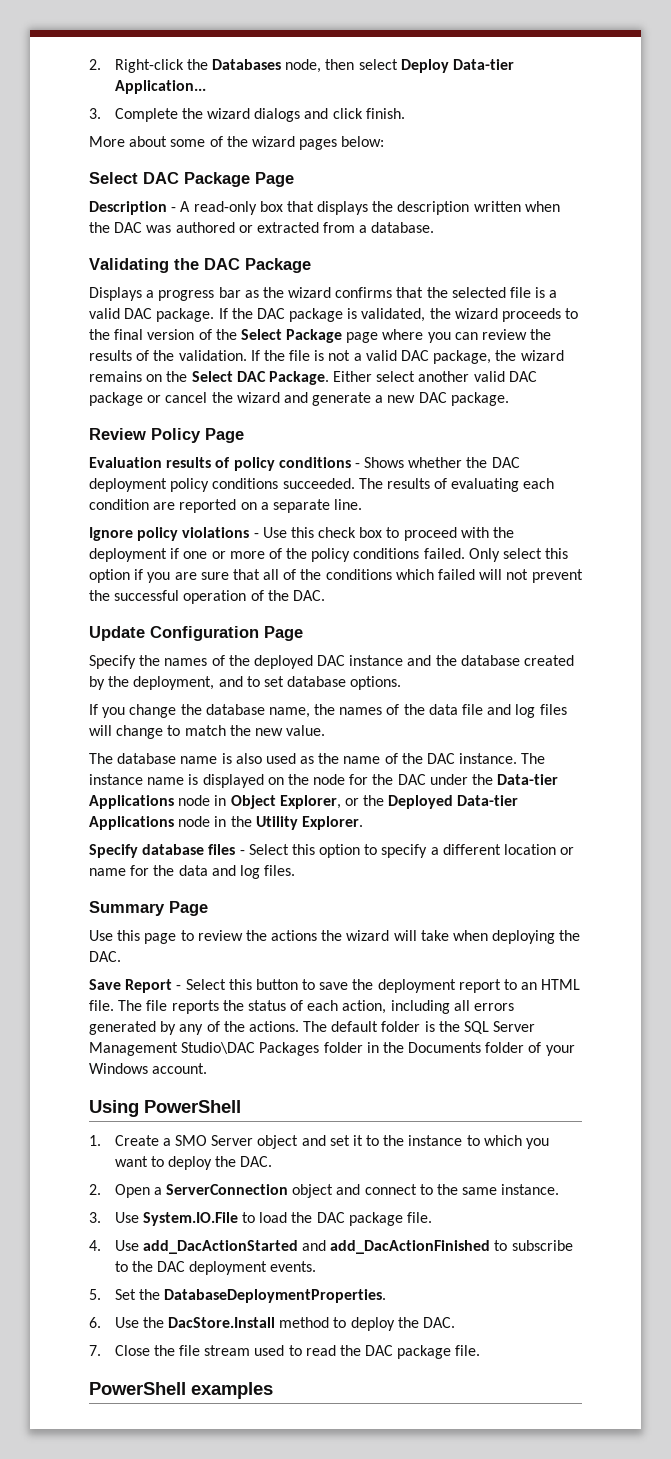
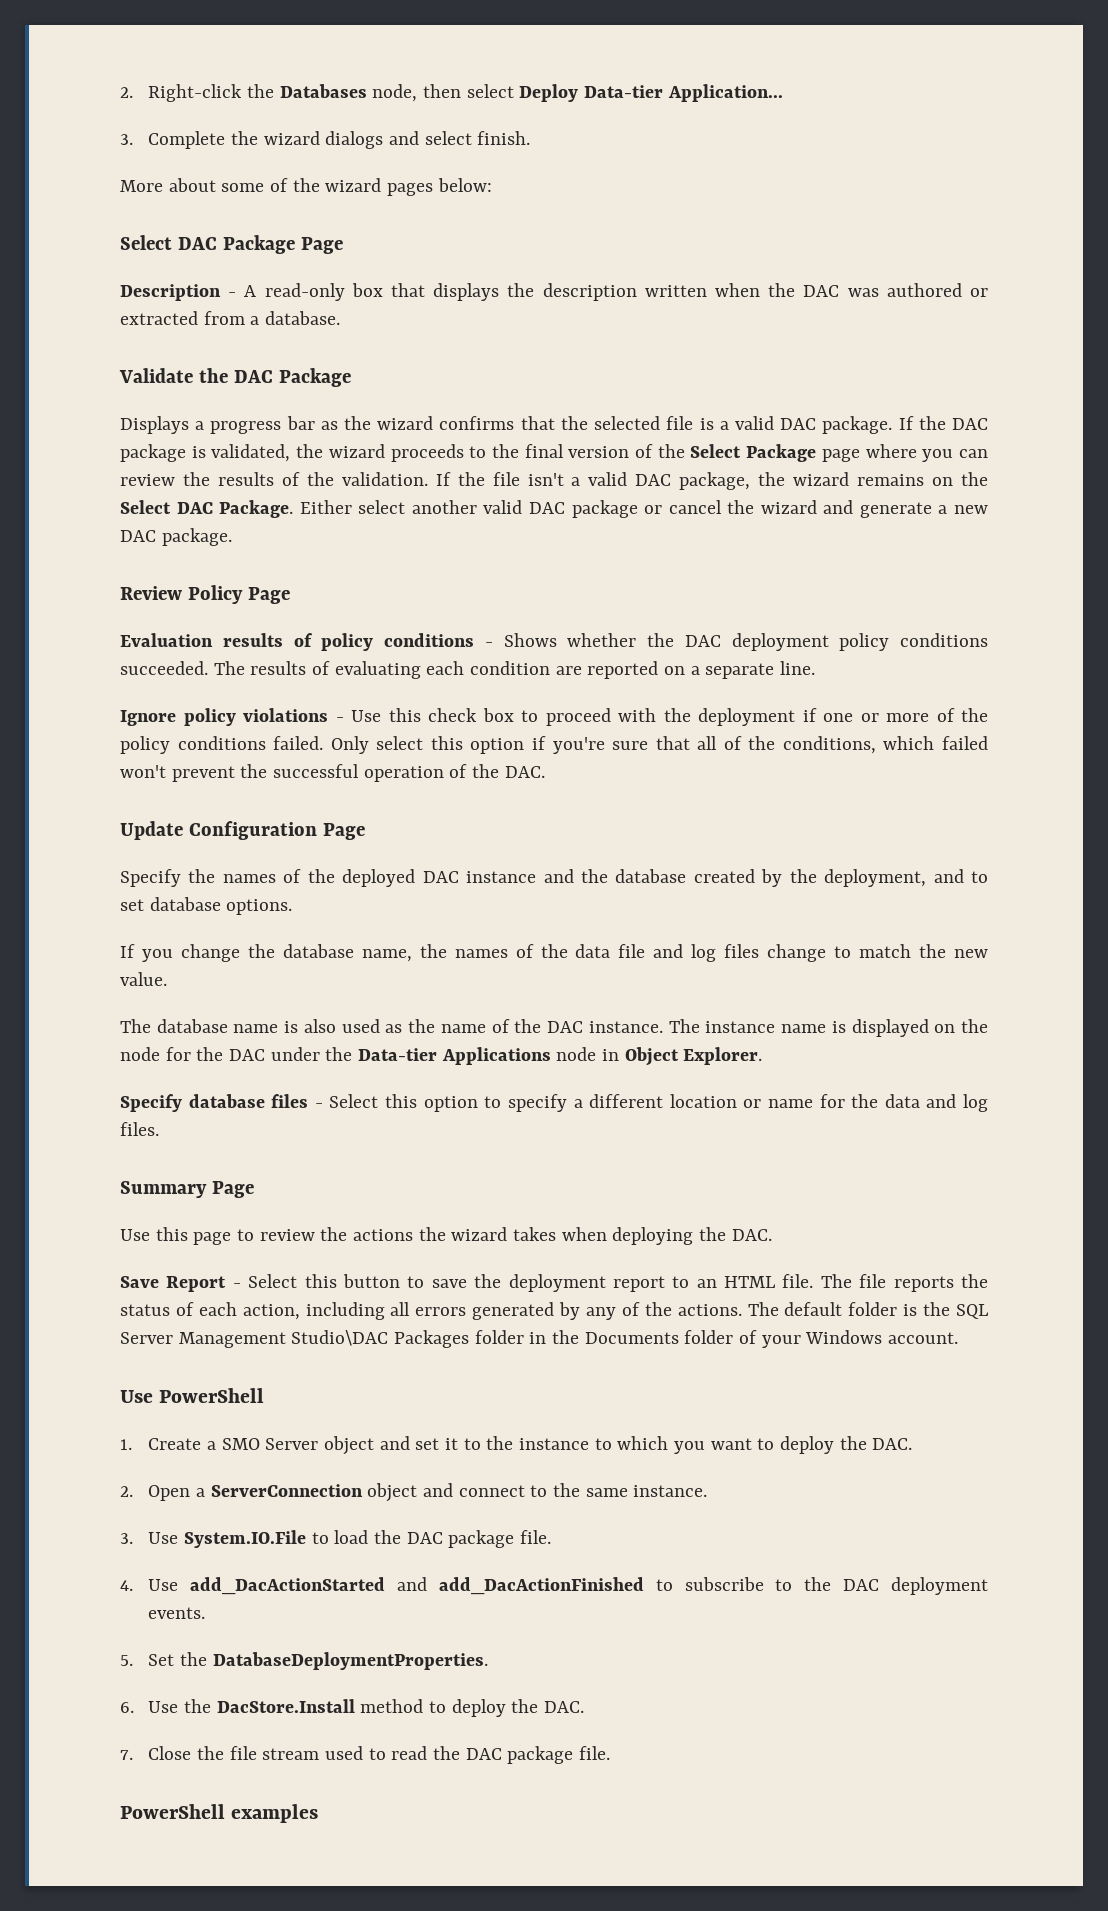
[332,108,363,119] click -> [424,131,472,145] select
[89,258,169,273] Validating -> [119,368,193,383] Validate
[314,350,351,361] is not -> [527,473,564,486] isn't
[147,572,197,583] you are -> [552,737,605,754] you're
[325,569,392,580] conditions -> [782,736,876,754] conditions,
[479,569,529,580] will not -> [120,765,166,778] won't
[89,725,112,736] will -> (760, 951) none
[279,795,519,809] [89,816,298,830] Explorer, or the Deployed Data-tier Applications node in the Utility -> (679, 1056) none
[393,930,449,941] will take -> [513,1227,557,1241] takes
[89,1100,139,1117] Using -> [120,1390,153,1403] Use

